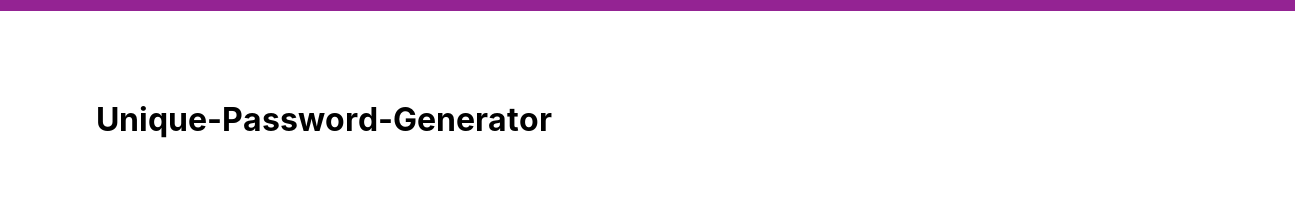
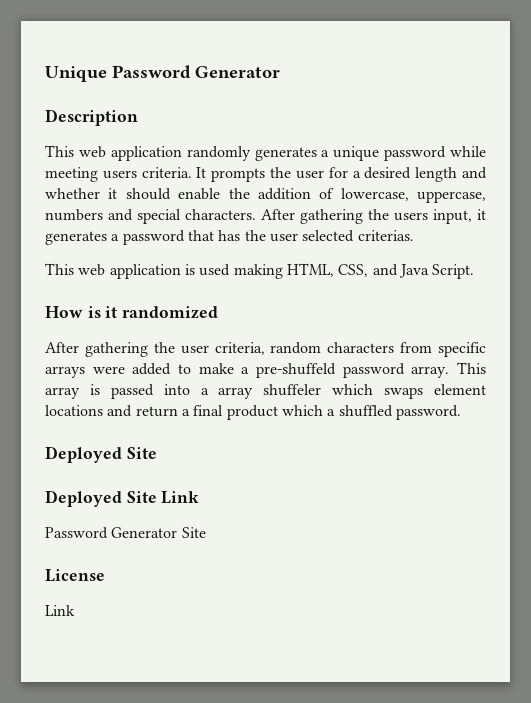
[96,106,552,138] Unique-Password-Generator -> [45,65,280,82] [45,109,138,126] [45,145,486,161] [45,167,487,182] [45,188,486,203] [45,209,486,224] [45,230,414,245] [45,263,475,279] [45,306,219,319] [45,342,486,357] [45,362,487,378] [45,384,487,399] [45,405,461,420] [45,446,157,463] [45,490,200,507] [45,527,206,539] [45,569,105,582] [45,605,75,616] Unique Password Generator // Description // This web application randomly generates a unique password while meeting users criteria. It prompts the user for a desired length and whether it should enable the addition of lowercase, uppercase, numbers and special characters. After gathering the users input, it generates a password that has the user selected criterias. // This web application is used making HTML, CSS, and Java Script. // How is it randomized // After gathering the user criteria, random characters from specific arrays were added to make a pre-shuffeld password array. This array is passed into a array shuffeler which swaps element locations and return a final product which a shuffled password. // Deployed Site // Deployed Site Link // Password Generator Site // License // Link

